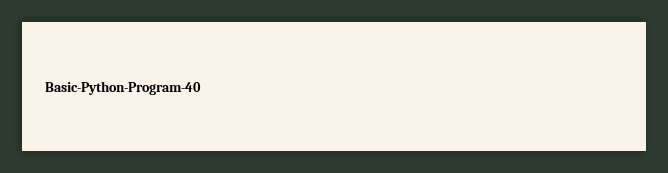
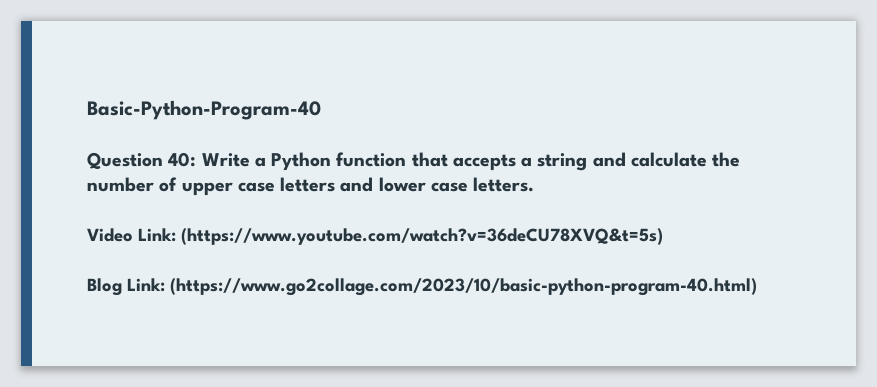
(201, 88) none -> [87,152,741,171] [87,177,535,196] [87,228,663,245] [87,278,757,296] // Question 40: Write a Python function that accepts a string and calculate the number of upper case letters and lower case letters. // Video Link: (https://www.youtube.com/watch?v=36deCU78XVQ&t=5s) // Blog Link: (https://www.go2collage.com/2023/10/basic-python-program-40.html)

